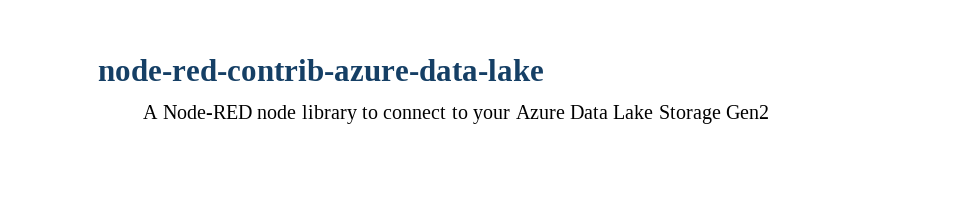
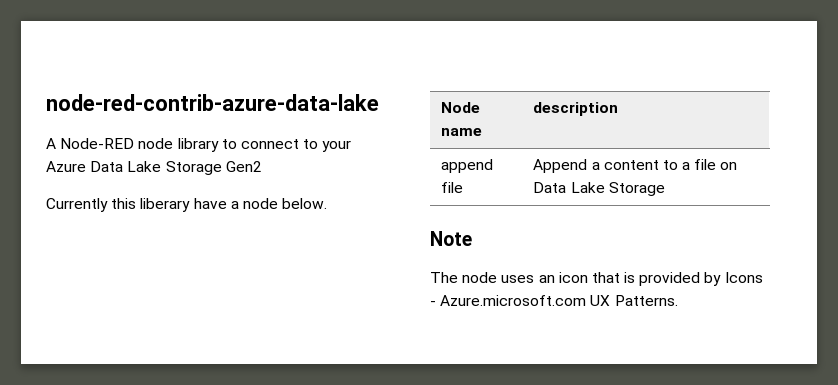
(770, 112) none -> [46,198,328,212] [441,102,481,113] [441,128,483,136] [533,102,619,116] [441,159,494,173] [441,182,464,193] [533,159,738,173] [533,182,665,196] [430,231,472,246] [430,272,763,286] [430,295,678,306] // Currently this liberary have a node below. // Node name | description // append file | Append a content to a file on Data Lake Storage // Note // The node uses an icon that is provided by Icons - Azure.microsoft.com UX Patterns.

